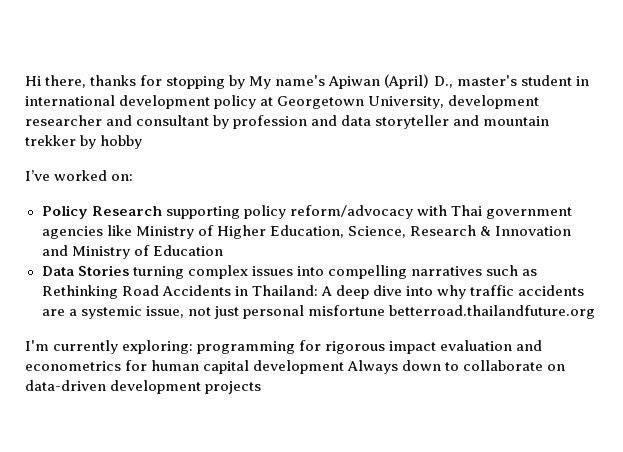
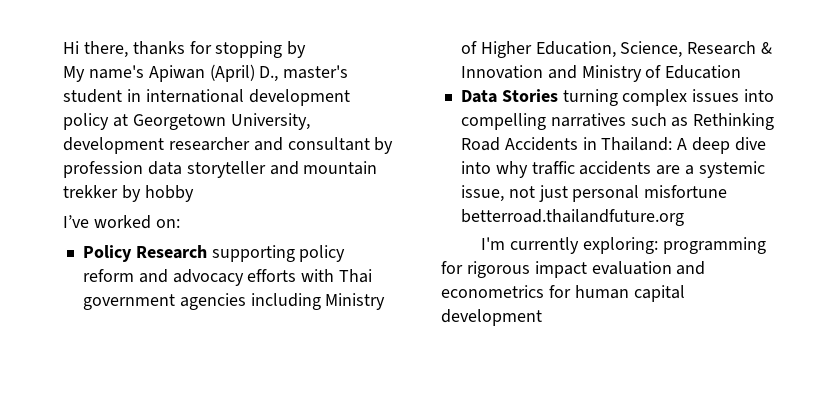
(246, 82) none -> (307, 49) //
[311,115,338,126] and -> (143, 169) none
[289,205,413,219] reform/advocacy -> [82,269,297,286] reform and advocacy efforts
[106,225,132,236] like -> [250,293,321,310] including
[347,360,566,374] [25,380,262,394] Always down to collaborate on data-driven development projects -> (542, 317) none

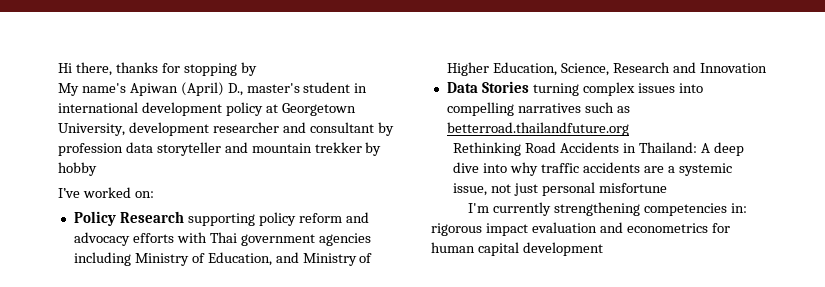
(477, 47) none -> [207,252,373,266] Education, and Ministry of
[761,42,773,54] & -> [672,62,696,73] and
[547,65,742,82] and Ministry of Education -> (767, 68) none
(689, 122) none -> [446,122,629,136] betterroad.thailandfuture.org //
[460,209,684,226] betterroad.thailandfuture.org -> (668, 188) none
[583,237,767,254] [441,261,463,274] exploring: programming for -> [554,202,747,216] strengthening competencies in:

